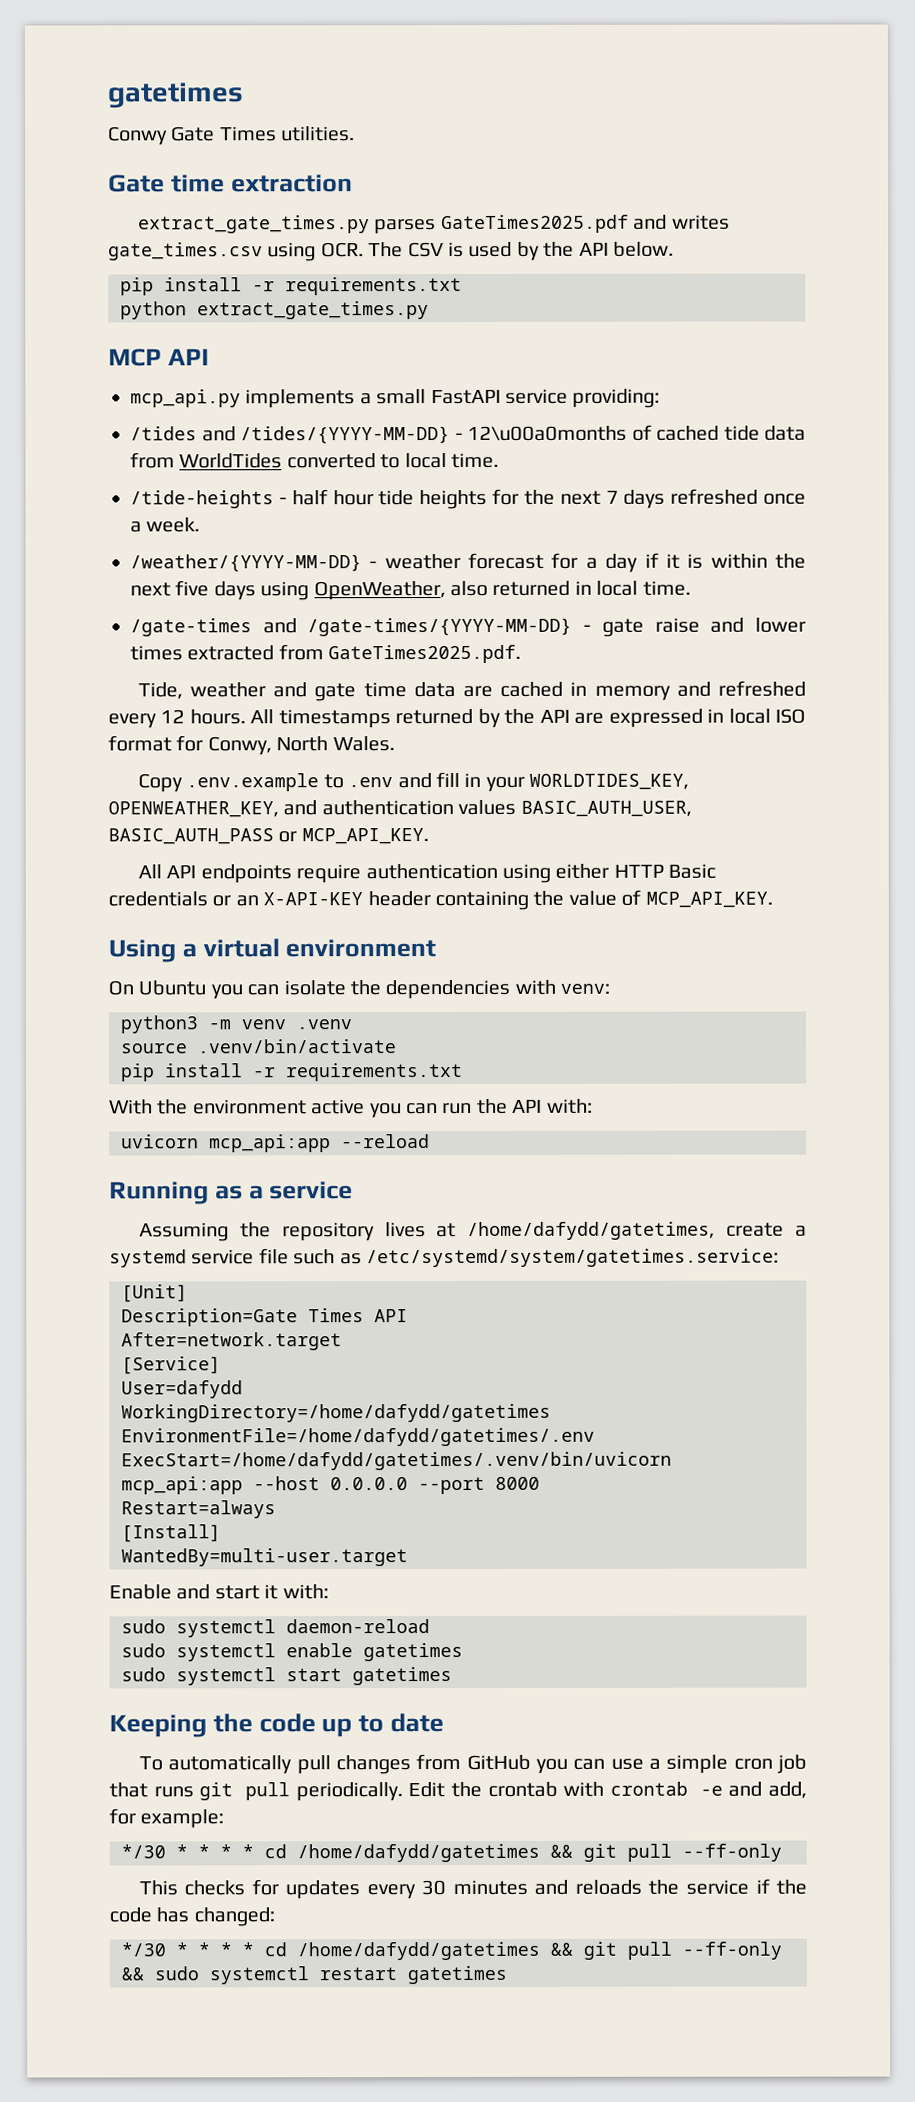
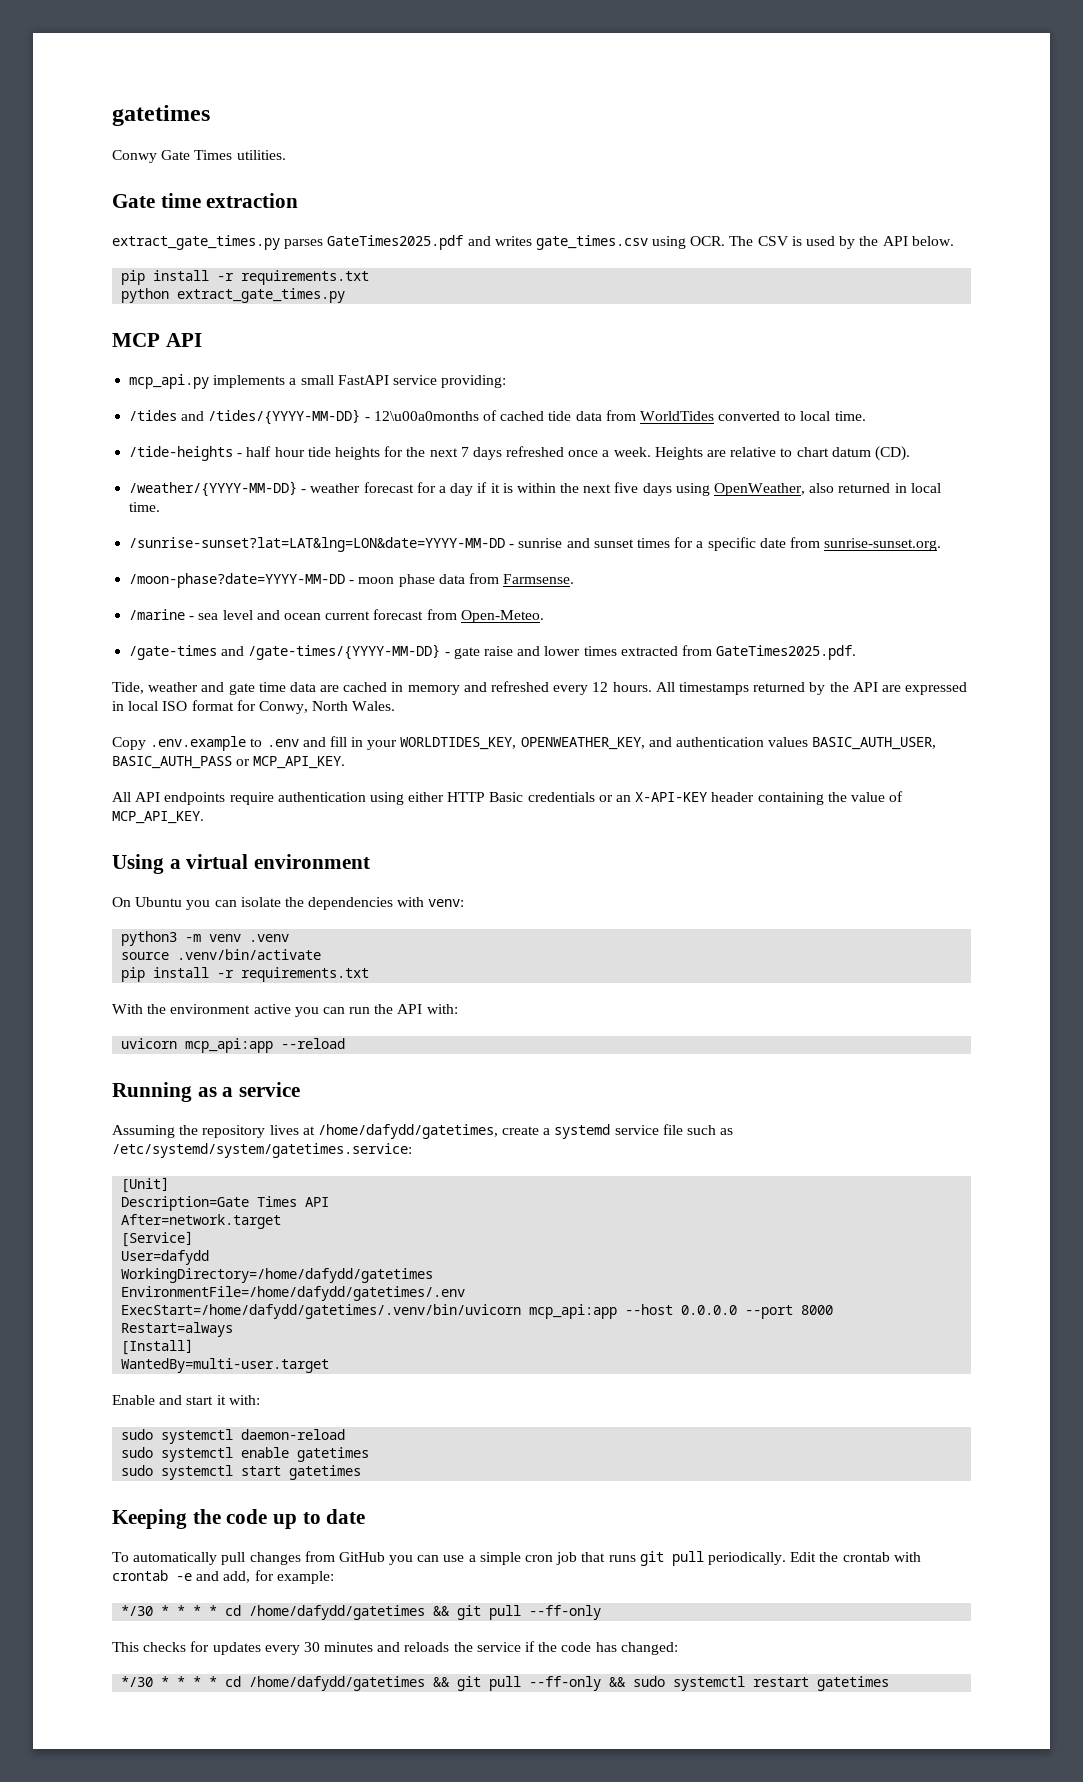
(201, 525) none -> [654,446,910,461] Heights are relative to chart datum (CD).
(691, 588) none -> [129,537,942,552] [129,573,575,588] [129,609,544,623] // /sunrise-sunset?lat=LAT&lng=LON&date=YYYY-MM-DD - sunrise and sunset times for a specific date from sunrise-sunset.org. // /moon-phase?date=YYYY-MM-DD - moon phase data from Farmsense. // /marine - sea level and ocean current forecast from Open-Meteo.

